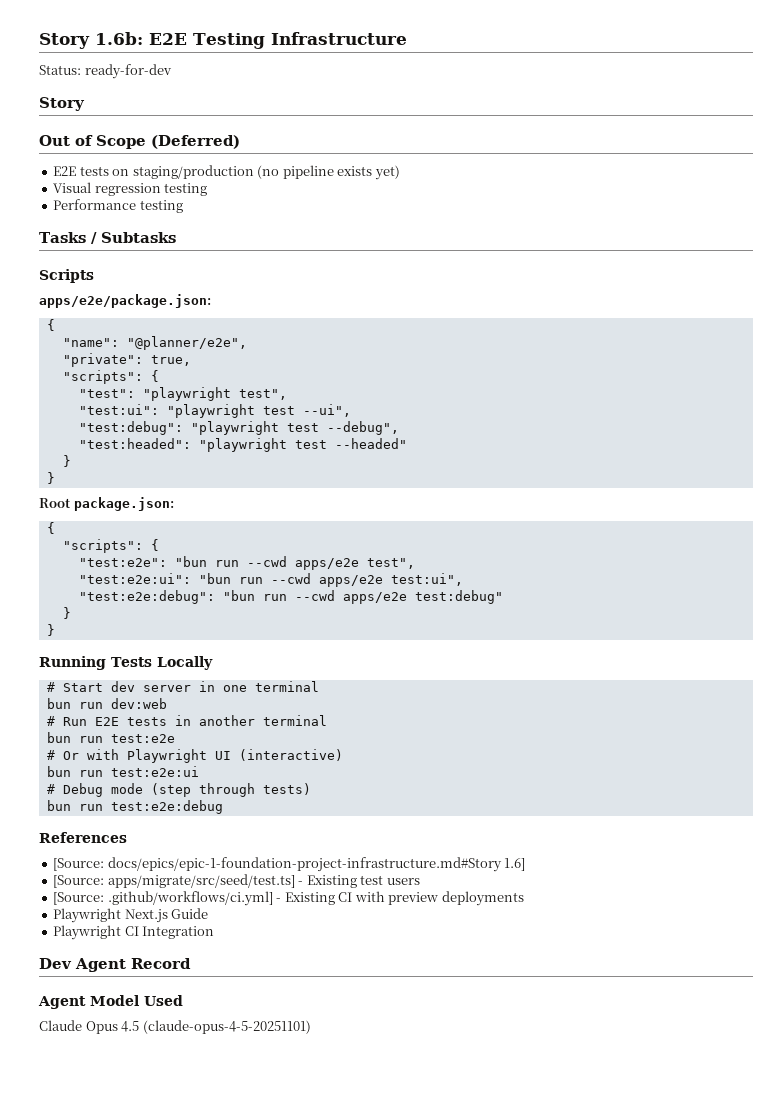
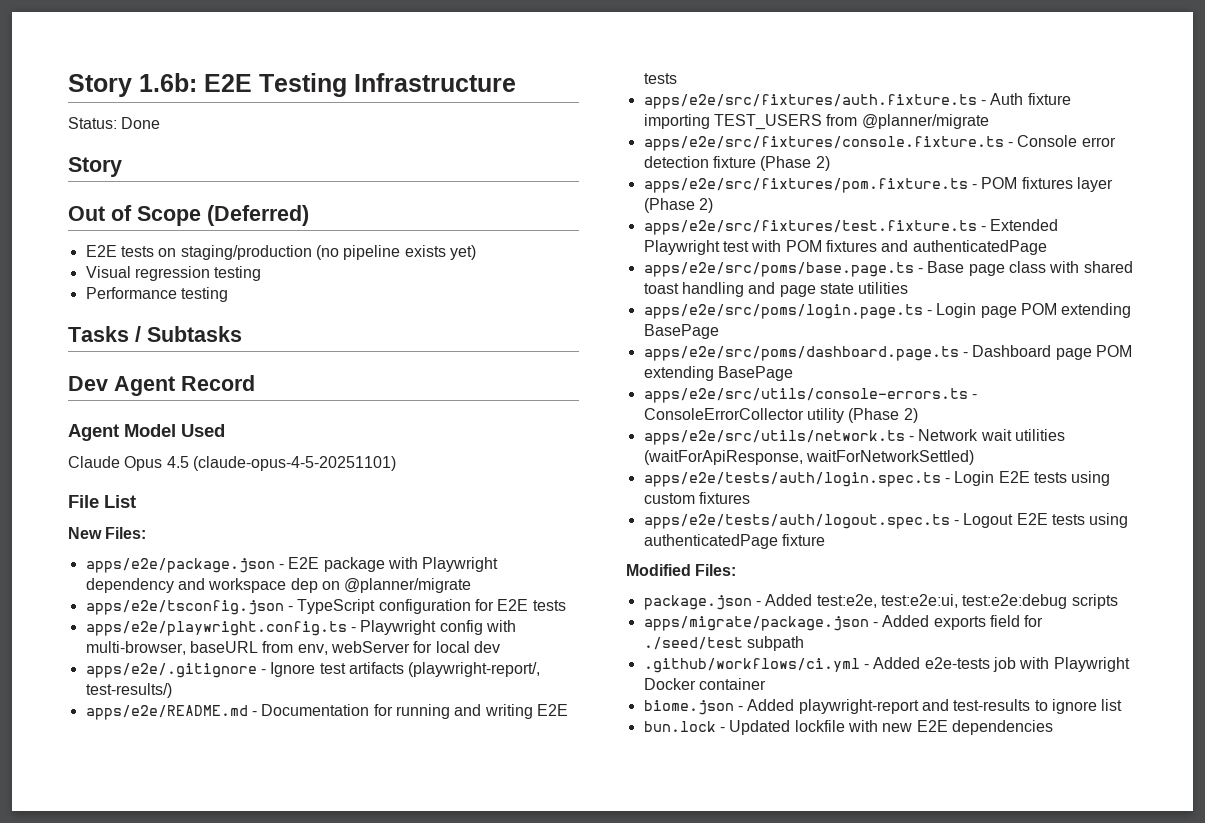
[84,64,172,79] ready-for-dev -> [121,117,161,129] Done
[39,269,94,283] [39,294,211,308] [46,319,55,331] [62,336,247,350] [62,353,191,367] [62,370,159,384] [78,387,287,401] [78,404,351,418] [78,421,399,435] [78,438,407,452] [62,455,71,467] [46,472,55,484] [39,497,174,511] [46,522,55,534] [62,539,159,553] [78,556,415,570] [78,573,463,587] [78,590,503,604] [62,607,71,619] [46,624,55,636] [39,656,213,670] [46,681,319,692] [46,698,167,709] [46,715,327,726] [46,732,175,743] [46,749,343,763] [46,766,199,777] [46,783,311,797] [46,800,223,814] [39,832,127,843] [53,857,526,872] [53,874,420,888] [53,891,524,906] [53,908,209,923] [53,925,215,940] // Scripts // apps/e2e/package.json: // { // "name": "@planner/e2e", // "private": true, // "scripts": { // "test": "playwright test", // "test:ui": "playwright test --ui", // "test:debug": "playwright test --debug", // "test:headed": "playwright test --headed" // } // } // Root package.json: // { // "scripts": { // "test:e2e": "bun run --cwd apps/e2e test", // "test:e2e:ui": "bun run --cwd apps/e2e test:ui", // "test:e2e:debug": "bun run --cwd apps/e2e test:debug" // } // } // Running Tests Locally // # Start dev server in one terminal // bun run dev:web // # Run E2E tests in another terminal // bun run test:e2e // # Or with Playwright UI (interactive) // bun run test:e2e:ui // # Debug mode (step through tests) // bun run test:e2e:debug // References // [Source: docs/epics/epic-1-foundation-project-infrastructure.md#Story 1.6] // [Source: apps/migrate/src/seed/test.ts] - Existing test users // [Source: .github/workflows/ci.yml] - Existing CI with preview deployments // Playwright Next.js Guide // Playwright CI Integration -> (242, 334) none
(311, 1027) none -> [68,495,136,508] [68,527,147,539] [85,557,499,573] [85,578,472,593] [85,599,566,615] [85,620,516,636] [85,641,500,655] [85,662,541,678] [85,683,172,698] [85,704,568,720] [643,73,677,84] [643,93,1071,109] [643,114,989,130] [643,135,1116,151] [643,156,830,171] [643,177,1113,193] [643,198,713,213] [643,219,1059,235] [643,240,1047,255] [643,261,1133,277] [643,282,909,297] [643,303,1132,319] [643,324,719,339] [643,345,1132,361] [643,366,793,381] [643,388,977,403] [643,408,918,423] [643,429,1065,445] [643,450,974,465] [643,471,1111,487] [643,492,750,504] [643,513,1129,529] [643,534,825,549] [626,564,737,576] [643,594,1118,610] [643,615,1044,631] [643,636,804,651] [643,657,1130,673] [643,678,766,690] [643,699,1123,715] [643,720,1053,735] // File List // New Files: // apps/e2e/package.json - E2E package with Playwright dependency and workspace dep on @planner/migrate // apps/e2e/tsconfig.json - TypeScript configuration for E2E tests // apps/e2e/playwright.config.ts - Playwright config with multi-browser, baseURL from env, webServer for local dev // apps/e2e/.gitignore - Ignore test artifacts (playwright-report/, test-results/) // apps/e2e/README.md - Documentation for running and writing E2E tests // apps/e2e/src/fixtures/auth.fixture.ts - Auth fixture importing TEST_USERS from @planner/migrate // apps/e2e/src/fixtures/console.fixture.ts - Console error detection fixture (Phase 2) // apps/e2e/src/fixtures/pom.fixture.ts - POM fixtures layer (Phase 2) // apps/e2e/src/fixtures/test.fixture.ts - Extended Playwright test with POM fixtures and authenticatedPage // apps/e2e/src/poms/base.page.ts - Base page class with shared toast handling and page state utilities // apps/e2e/src/poms/login.page.ts - Login page POM extending BasePage // apps/e2e/src/poms/dashboard.page.ts - Dashboard page POM extending BasePage // apps/e2e/src/utils/console-errors.ts - ConsoleErrorCollector utility (Phase 2) // apps/e2e/src/utils/network.ts - Network wait utilities (waitForApiResponse, waitForNetworkSettled) // apps/e2e/tests/auth/login.spec.ts - Login E2E tests using custom fixtures // apps/e2e/tests/auth/logout.spec.ts - Logout E2E tests using authenticatedPage fixture // Modified Files: // package.json - Added test:e2e, test:e2e:ui, test:e2e:debug scripts // apps/migrate/package.json - Added exports field for ./seed/test subpath // .github/workflows/ci.yml - Added e2e-tests job with Playwright Docker container // biome.json - Added playwright-report and test-results to ignore list // bun.lock - Updated lockfile with new E2E dependencies

